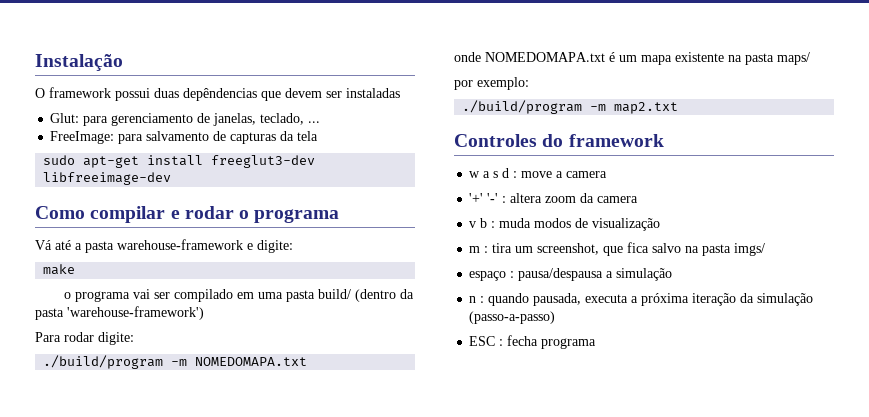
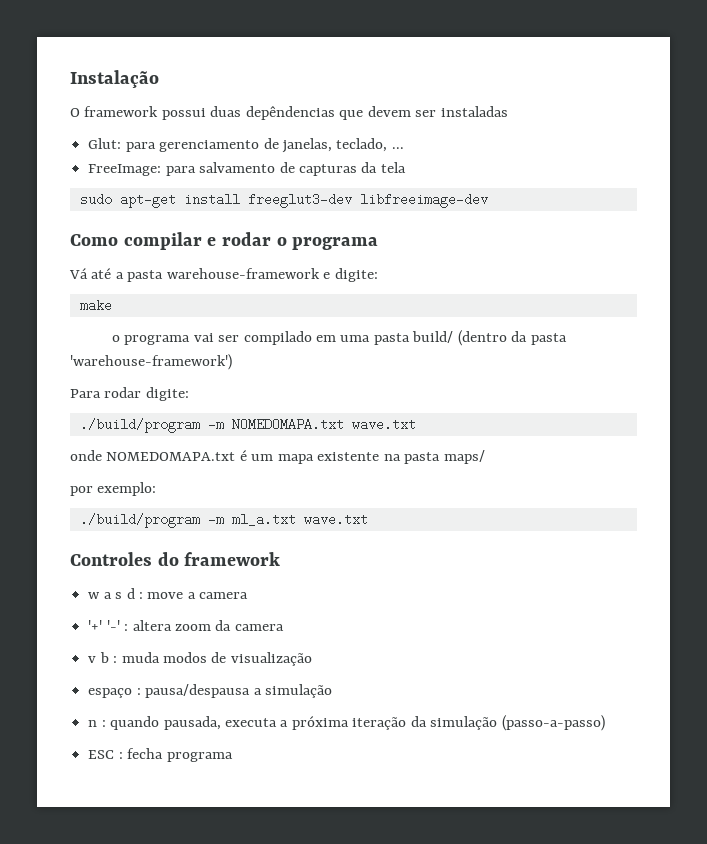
(308, 361) none -> [351,418,416,431] wave.txt
[614,102,679,114] map2.txt -> [231,513,368,526] ml_a.txt wave.txt
[469,242,766,256] // m : tira um screenshot, que fica salvo na pasta imgs/ -> (312, 659) none

